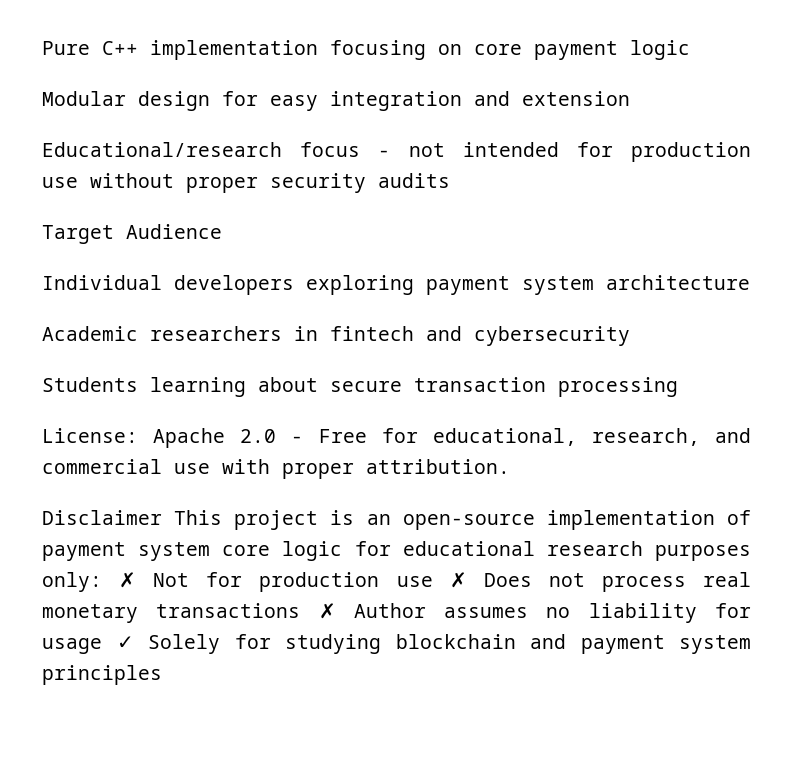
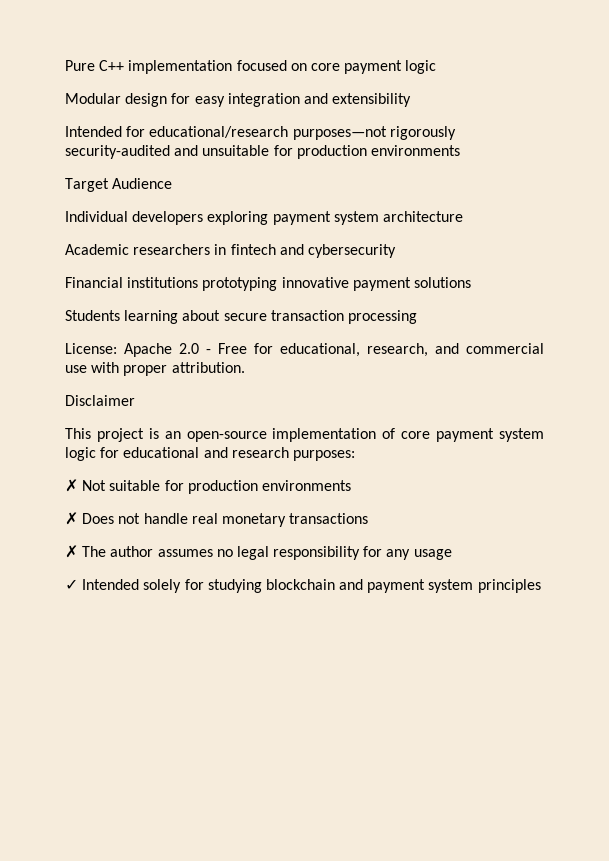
[330,40,426,60] focusing -> [236,60,287,71] focused
[522,91,630,106] [42,142,751,162] [42,173,450,193] extension // Educational/research focus - not intended for production use without proper security audits -> [332,93,412,107] [65,126,456,140] [65,145,460,159] extensibility // Intended for educational/research purposes—not rigorously security-audited and unsuitable for production environments
(630, 336) none -> [65,277,471,291] // Financial institutions prototyping innovative payment solutions
(162, 517) none -> (135, 400) //
[42,542,271,561] payment system core -> [401,428,545,442] core payment system
[546,541,751,561] [42,572,102,592] research purposes only: -> [203,447,355,461] and research purposes: //
[206,572,433,592] for production use -> [109,480,351,494] suitable for production environments //
[601,576,686,592] process -> [143,513,188,524] handle
[318,603,751,623] [42,634,220,654] ✗ Author assumes no liability for usage ✓ Solely -> [65,545,452,560] [65,579,182,593] // ✗ The author assumes no legal responsibility for any usage // ✓ Intended solely

